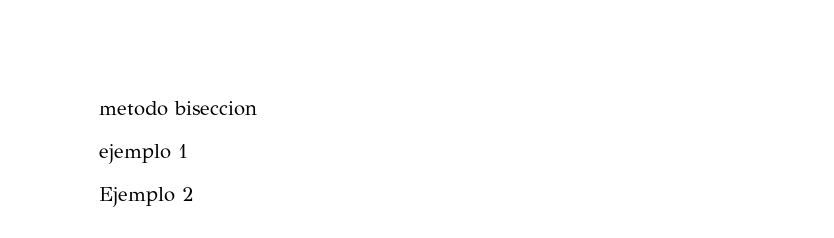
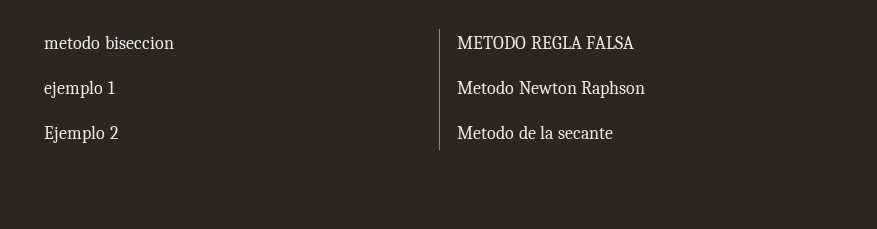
(194, 194) none -> [457,36,635,49] [457,80,646,98] [457,125,614,139] // METODO REGLA FALSA // Metodo Newton Raphson // Metodo de la secante

